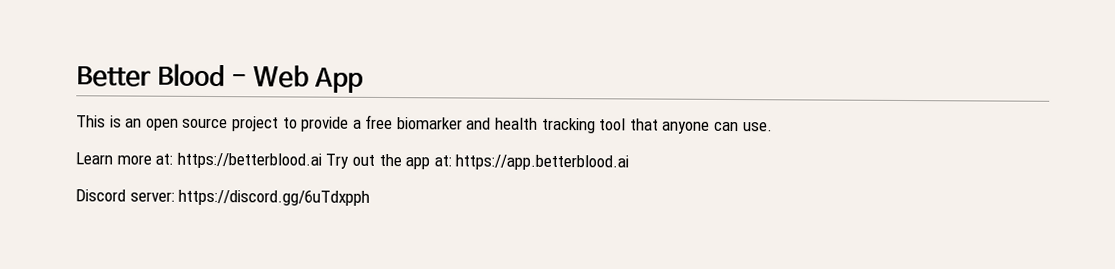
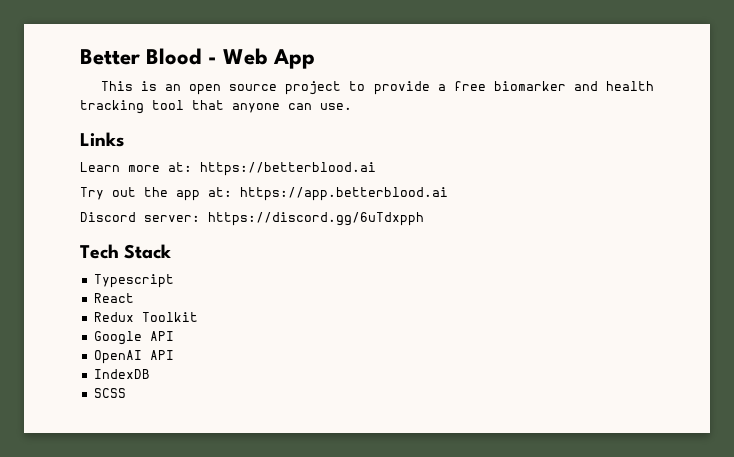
(773, 127) none -> [80,132,124,147] // Links
(322, 160) none -> (376, 169) //
(371, 197) none -> [80,244,172,259] [93,274,174,288] [93,293,134,303] [93,312,198,322] [93,331,174,345] [93,350,174,364] [93,369,150,379] [93,388,126,398] // Tech Stack // Typescript // React // Redux Toolkit // Google API // OpenAI API // IndexDB // SCSS

